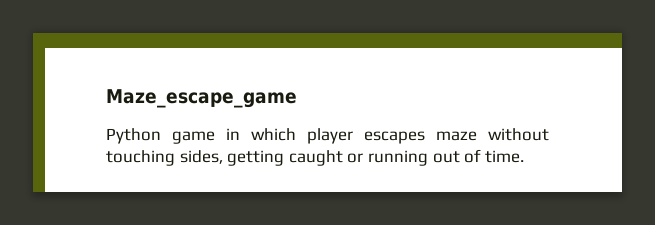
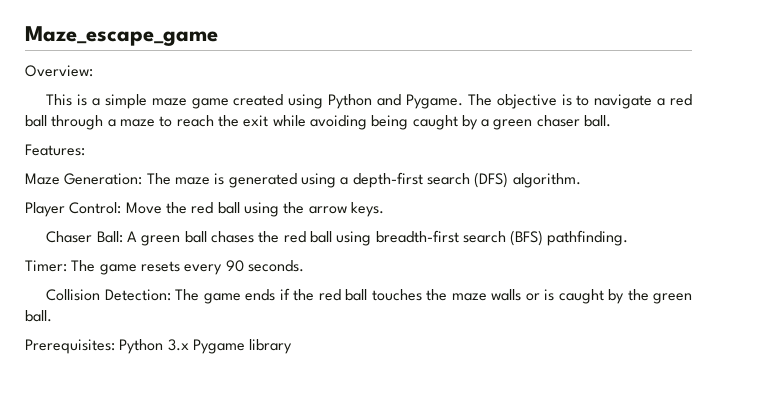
[106,128,549,144] [106,149,524,166] Python game in which player escapes maze without touching sides, getting caught or running out of time. -> [25,65,93,77] [46,94,692,109] [25,115,612,130] [25,144,85,156] [25,172,581,188] [25,202,384,217] [46,230,629,246] [25,260,304,275] [46,288,692,304] [25,310,52,322] [25,339,293,354] Overview: // This is a simple maze game created using Python and Pygame. The objective is to navigate a red ball through a maze to reach the exit while avoiding being caught by a green chaser ball. // Features: // Maze Generation: The maze is generated using a depth-first search (DFS) algorithm. // Player Control: Move the red ball using the arrow keys. // Chaser Ball: A green ball chases the red ball using breadth-first search (BFS) pathfinding. // Timer: The game resets every 90 seconds. // Collision Detection: The game ends if the red ball touches the maze walls or is caught by the green ball. // Prerequisites: Python 3.x Pygame library

